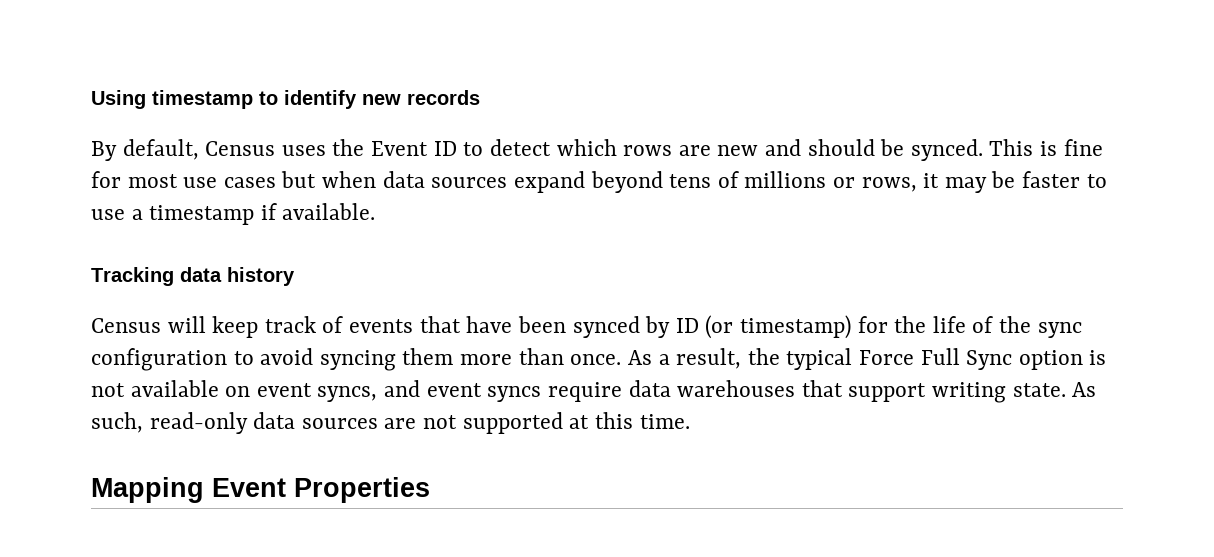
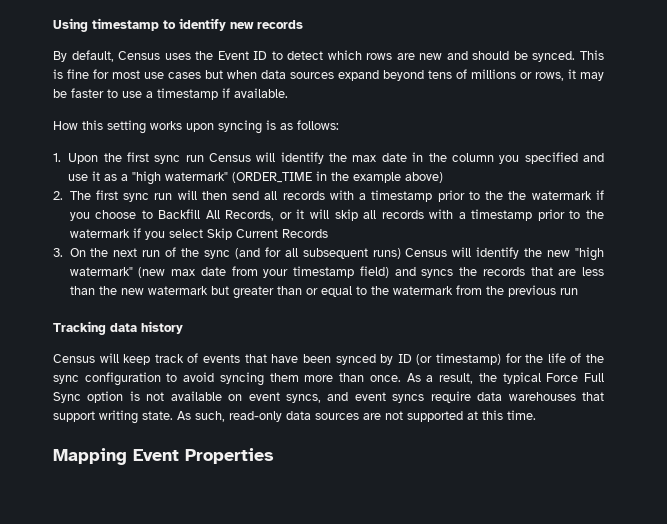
(376, 211) none -> [53,120,339,134] [53,152,605,164] [68,171,444,185] [53,190,604,202] [69,209,604,221] [69,228,328,240] [53,247,605,261] [69,266,604,278] [69,285,578,299] // How this setting works upon syncing is as follows: // 1. Upon the first sync run Census will identify the max date in the column you specified and use it as a "high watermark" (ORDER_TIME in the example above) // 2. The first sync run will then send all records with a timestamp prior to the the watermark if you choose to Backfill All Records, or it will skip all records with a timestamp prior to the watermark if you select Skip Current Records // 3. On the next run of the sync (and for all subsequent runs) Census will identify the new "high watermark" (new max date from your timestamp field) and syncs the records that are less than the new watermark but greater than or equal to the watermark from the previous run

